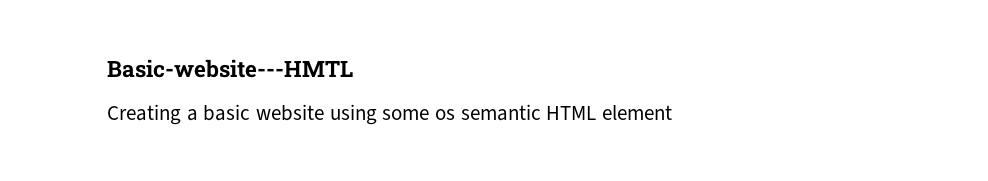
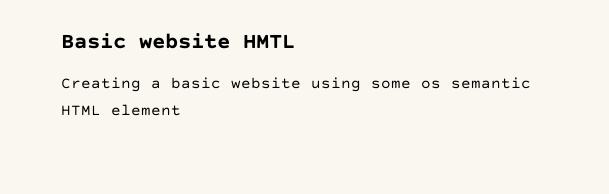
[107,59,353,78] Basic-website---HMTL -> [61,33,295,49] Basic website HMTL

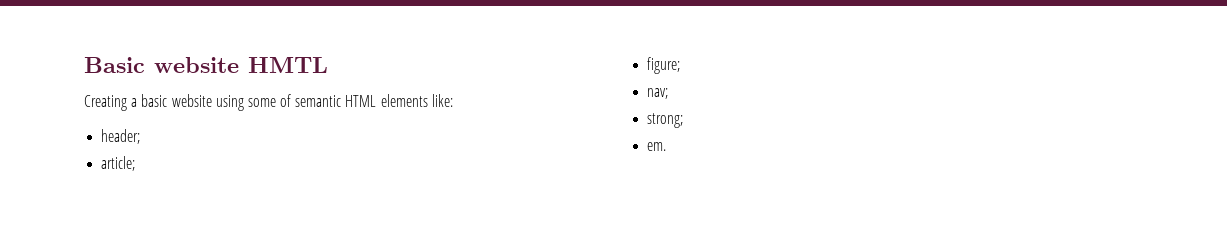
[421,80,441,89] os -> [280,94,292,107] of
[111,104,181,116] element -> [380,94,453,107] [101,129,141,144] [101,156,136,171] [647,57,681,74] [647,88,669,99] [647,113,684,128] [647,142,667,151] elements like: // header; // article; // figure; // nav; // strong; // em.

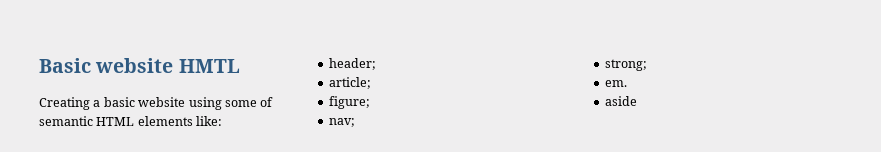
(667, 146) none -> [604,96,637,106] // aside

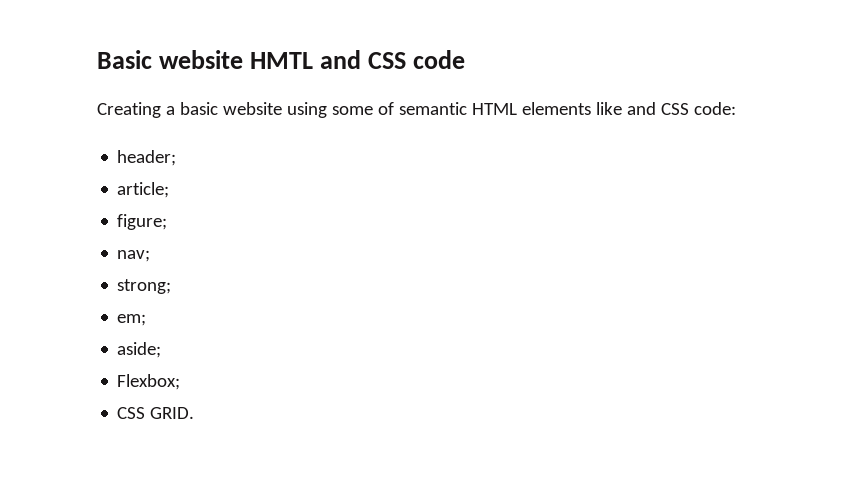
(240, 66) none -> [320,50,466,69] and CSS code
[196,116,223,126] like: -> [595,102,736,115] like and CSS code:
[604,80,627,87] [604,96,637,106] em. // aside -> [117,314,147,326] [117,342,162,358] [117,374,181,390] [117,407,195,419] em; // aside; // Flexbox; // CSS GRID.

